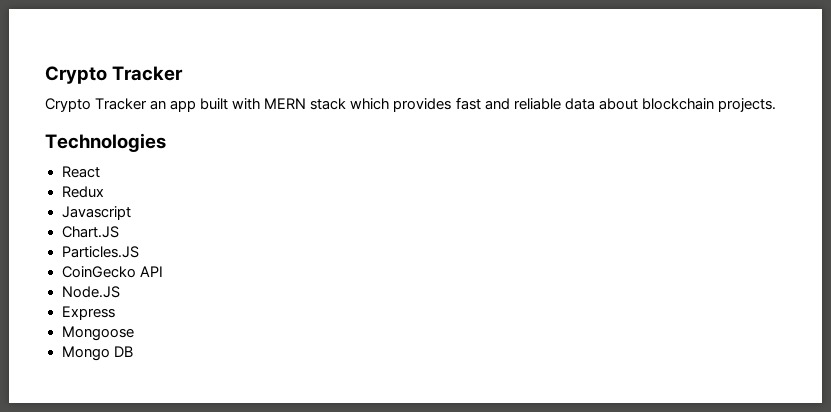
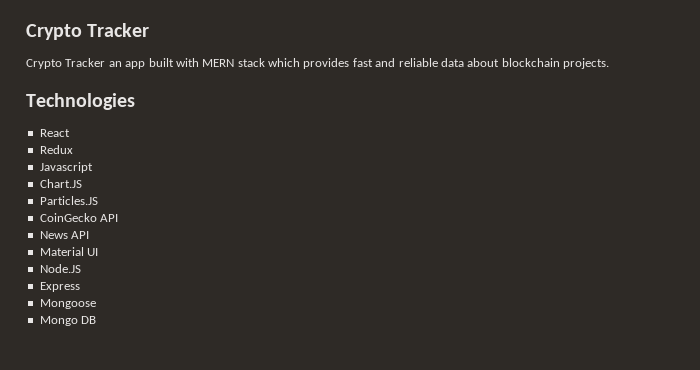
(163, 271) none -> [39,231,90,239] [39,247,99,256] // News API // Material UI

